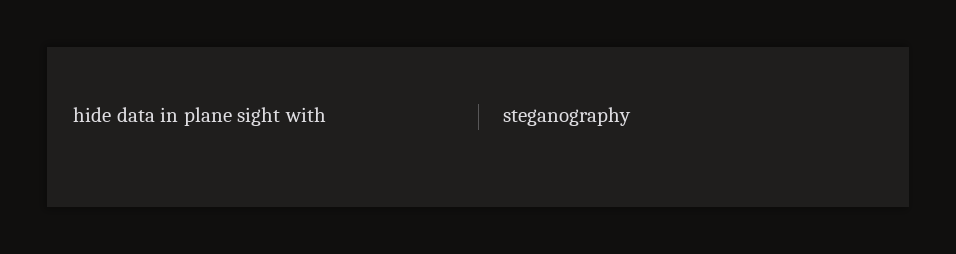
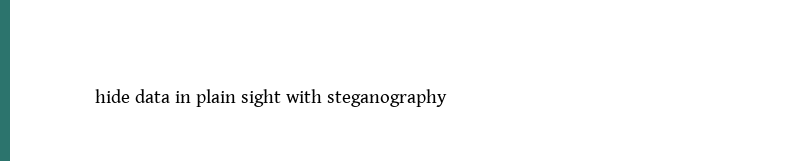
[183,107,232,126] plane -> [195,89,236,107] plain

